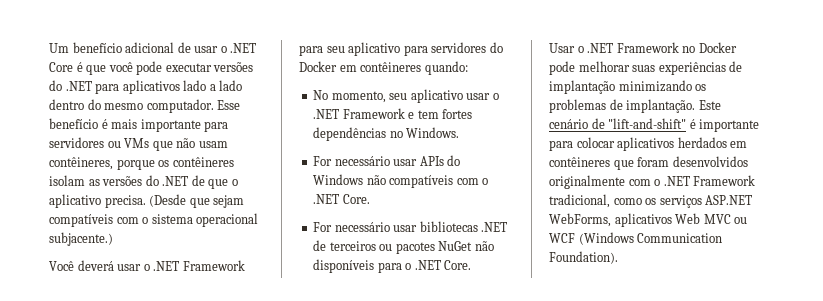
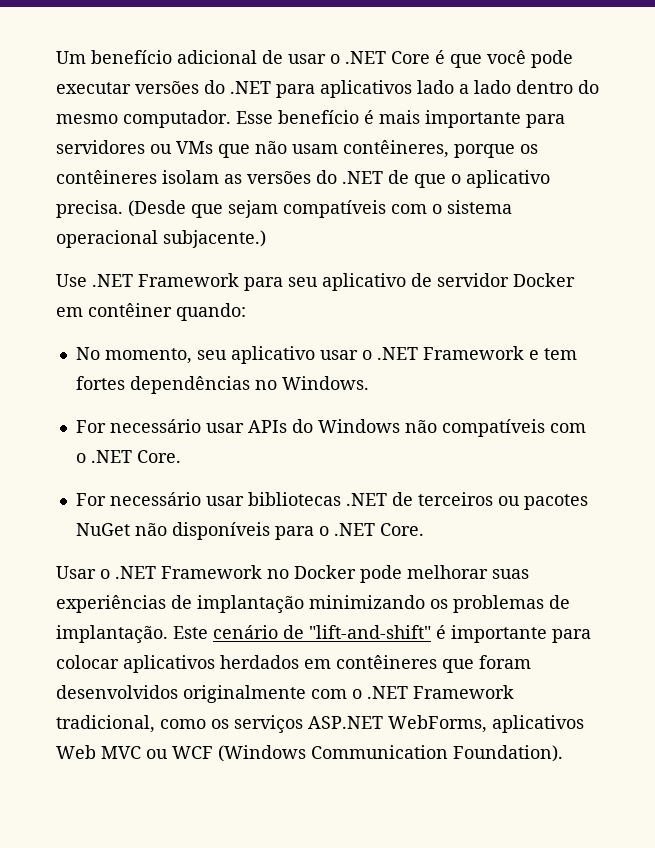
[49,260,150,271] Você deverá usar o -> [56,274,87,287] Use
[403,42,503,56] para servidores do -> [411,273,509,287] de servidor
[360,62,422,72] contêineres -> [88,303,172,317] contêiner

